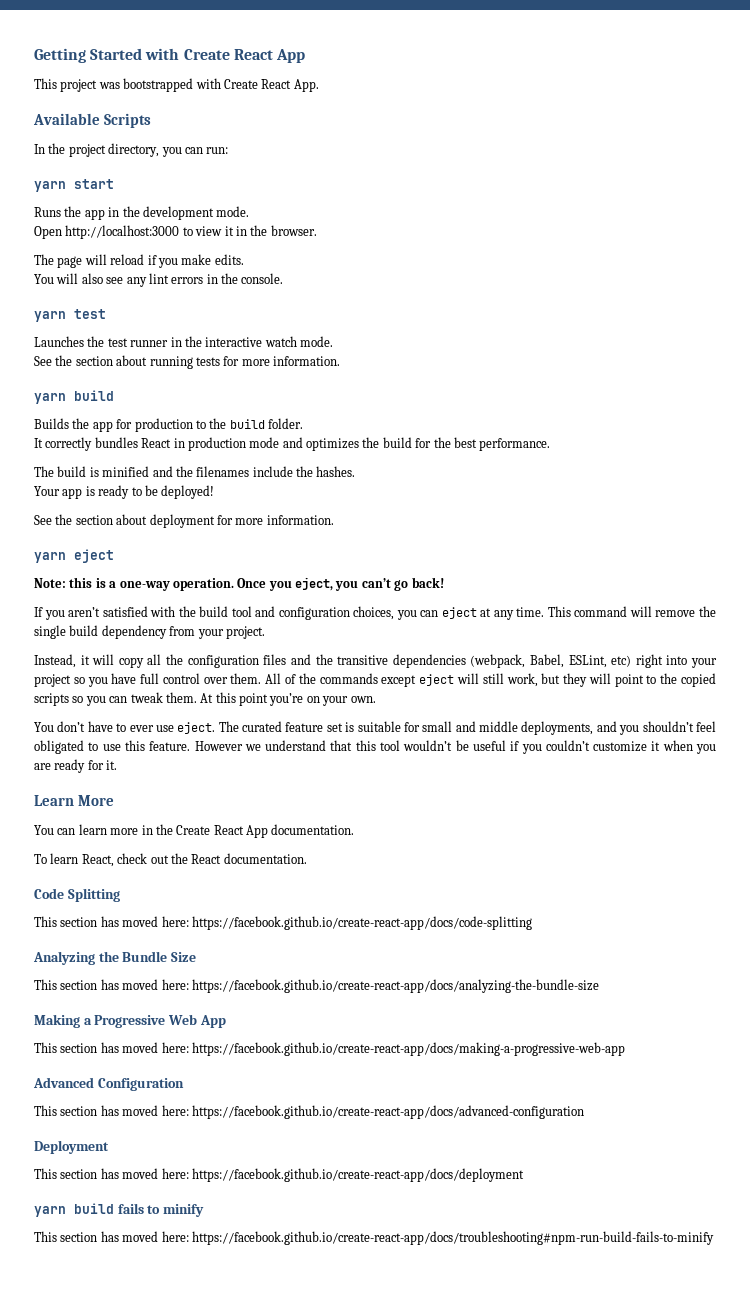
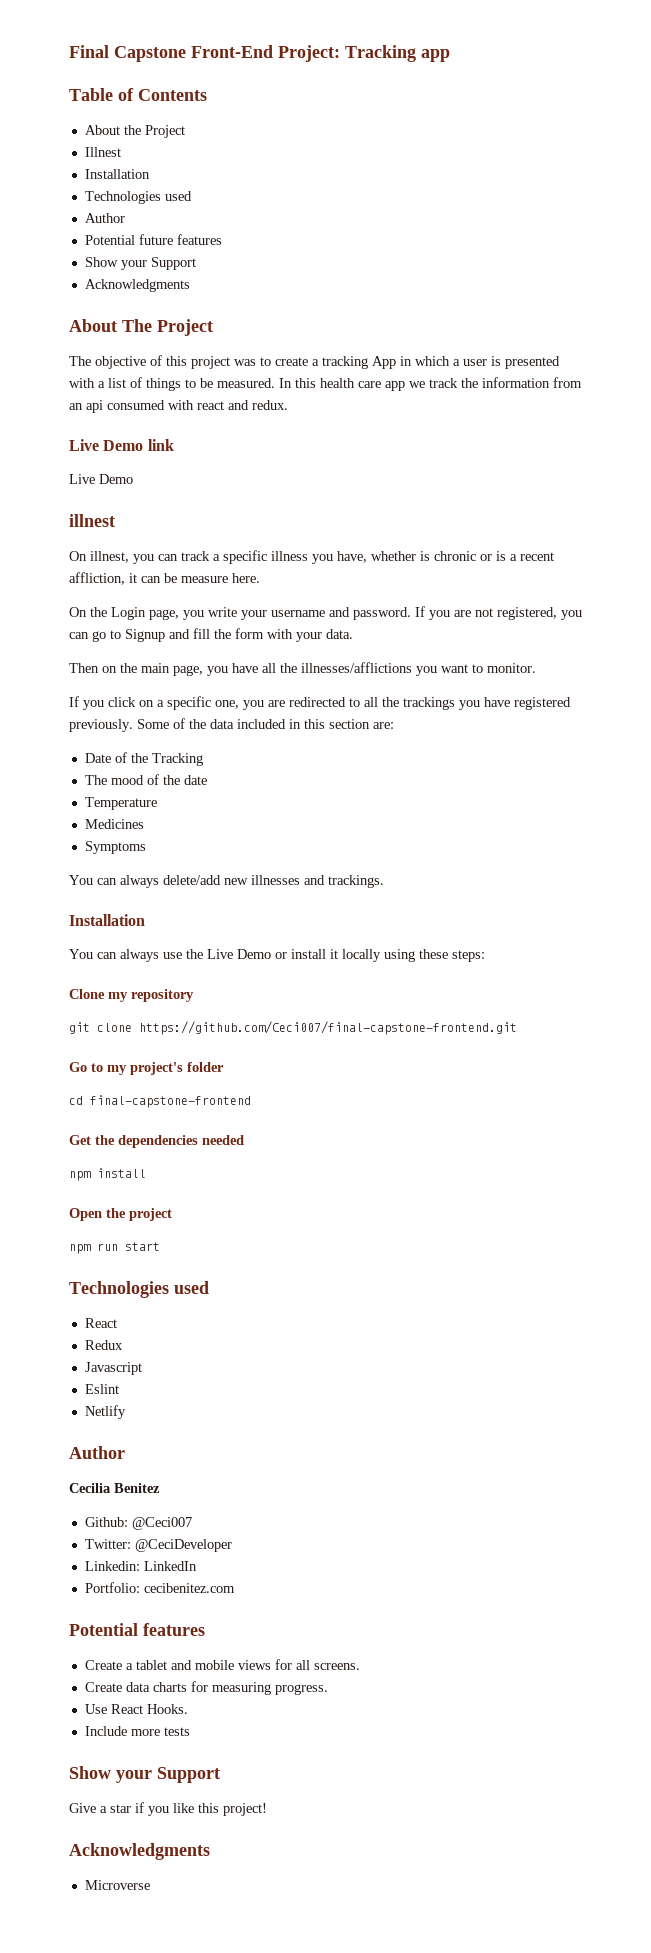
[34,48,305,63] [34,78,319,92] [33,113,151,128] [34,143,229,157] [34,179,114,192] [34,206,250,220] [34,225,317,239] [34,254,244,268] [34,273,284,287] [34,309,106,322] [34,336,333,347] [34,355,340,369] [34,390,114,404] [34,418,303,432] [34,437,551,451] [34,466,356,477] [34,485,215,499] [34,514,334,528] [34,549,114,563] [34,577,444,591] [34,606,716,620] [34,625,265,639] [34,654,717,668] [34,673,716,687] [34,692,376,706] [34,721,717,735] [34,740,716,754] [34,759,118,773] [34,795,114,806] [34,824,355,838] [34,853,307,867] [34,888,120,902] [34,916,532,930] [33,951,196,965] [34,979,599,993] [34,1014,226,1028] [34,1042,625,1056] [33,1077,184,1091] [34,1105,584,1119] [34,1140,109,1154] [34,1168,524,1182] [34,1203,204,1217] [34,1231,714,1245] Getting Started with Create React App // This project was bootstrapped with Create React App. // Available Scripts // In the project directory, you can run: // yarn start // Runs the app in the development mode. // Open http://localhost:3000 to view it in the browser. // The page will reload if you make edits. // You will also see any lint errors in the console. // yarn test // Launches the test runner in the interactive watch mode. // See the section about running tests for more information. // yarn build // Builds the app for production to the build folder. // It correctly bundles React in production mode and optimizes the build for the best performance. // The build is minified and the filenames include the hashes. // Your app is ready to be deployed! // See the section about deployment for more information. // yarn eject // Note: this is a one-way operation. Once you eject, you can’t go back! // If you aren’t satisfied with the build tool and configuration choices, you can eject at any time. This command will remove the single build dependency from your project. // Instead, it will copy all the configuration files and the transitive dependencies (webpack, Babel, ESLint, etc) right into your project so you have full control over them. All of the commands except eject will still work, but they will point to the copied scripts so you can tweak them. At this point you’re on your own. // You don’t have to ever use eject. The curated feature set is suitable for small and middle deployments, and you shouldn’t feel obligated to use this feature. However we understand that this tool wouldn’t be useful if you couldn’t customize it when you are ready for it. // Learn More // You can learn more in the Create React App documentation. // To learn React, check out the React documentation. // Code Splitting // This section has moved here: https://facebook.github.io/create-react-app/docs/code-splitting // Analyzing the Bundle Size // This section has moved here: https://facebook.github.io/create-react-app/docs/analyzing-the-bundle-size // Making a Progressive Web App // This section has moved here: https://facebook.github.io/create-react-app/docs/making-a-progressive-web-app // Advanced Configuration // This section has moved here: https://facebook.github.io/create-react-app/docs/advanced-configuration // Deployment // This section has moved here: https://facebook.github.io/create-react-app/docs/deployment // yarn build fails to minify // This section has moved here: https://facebook.github.io/create-react-app/docs/troubleshooting#npm-run-build-fails-to-minify -> [69,45,450,62] [69,88,207,101] [84,125,185,138] [84,147,121,157] [84,169,150,179] [84,191,192,204] [84,213,125,223] [84,234,222,245] [84,257,196,270] [84,279,190,292] [69,319,213,336] [69,355,560,369] [69,377,582,391] [69,400,288,413] [69,439,174,451] [69,474,133,484] [69,514,115,527] [69,550,554,564] [69,572,260,585] [69,606,582,620] [69,628,353,642] [69,662,536,676] [69,696,571,710] [69,718,394,732] [84,752,203,766] [84,774,207,785] [84,797,157,810] [84,819,144,829] [84,841,146,854] [69,875,384,888] [69,914,145,926] [69,949,485,962] [69,989,194,1002] [69,1021,517,1035] [69,1062,224,1075] [69,1095,251,1108] [69,1135,244,1148] [69,1168,146,1181] [69,1208,172,1221] [69,1242,160,1254] [69,1281,209,1298] [84,1318,117,1328] [84,1340,123,1350] [84,1362,142,1375] [84,1384,119,1394] [84,1405,126,1419] [69,1446,125,1459] [69,1483,160,1493] [84,1517,192,1530] [84,1539,232,1552] [84,1561,197,1571] [84,1582,235,1593] [69,1623,205,1636] [84,1659,360,1670] [84,1681,328,1695] [84,1704,188,1714] [84,1726,190,1736] [69,1766,220,1783] [69,1802,267,1816] [69,1843,210,1860] [84,1880,150,1890] Final Capstone Front-End Project: Tracking app // Table of Contents // About the Project // Illnest // Installation // Technologies used // Author // Potential future features // Show your Support // Acknowledgments // About The Project // The objective of this project was to create a tracking App in which a user is presented with a list of things to be measured. In this health care app we track the information from an api consumed with react and redux. // Live Demo link // Live Demo // illnest // On illnest, you can track a specific illness you have, whether is chronic or is a recent affliction, it can be measure here. // On the Login page, you write your username and password. If you are not registered, you can go to Signup and fill the form with your data. // Then on the main page, you have all the illnesses/afflictions you want to monitor. // If you click on a specific one, you are redirected to all the trackings you have registered previously. Some of the data included in this section are: // Date of the Tracking // The mood of the date // Temperature // Medicines // Symptoms // You can always delete/add new illnesses and trackings. // Installation // You can always use the Live Demo or install it locally using these steps: // Clone my repository // git clone https://github.com/Ceci007/final-capstone-frontend.git // Go to my project's folder // cd final-capstone-frontend // Get the dependencies needed // npm install // Open the project // npm run start // Technologies used // React // Redux // Javascript // Eslint // Netlify // Author // Cecilia Benitez // Github: @Ceci007 // Twitter: @CeciDeveloper // Linkedin: LinkedIn // Portfolio: cecibenitez.com // Potential features // Create a tablet and mobile views for all screens. // Create data charts for measuring progress. // Use React Hooks. // Include more tests // Show your Support // Give a star if you like this project! // Acknowledgments // Microverse

